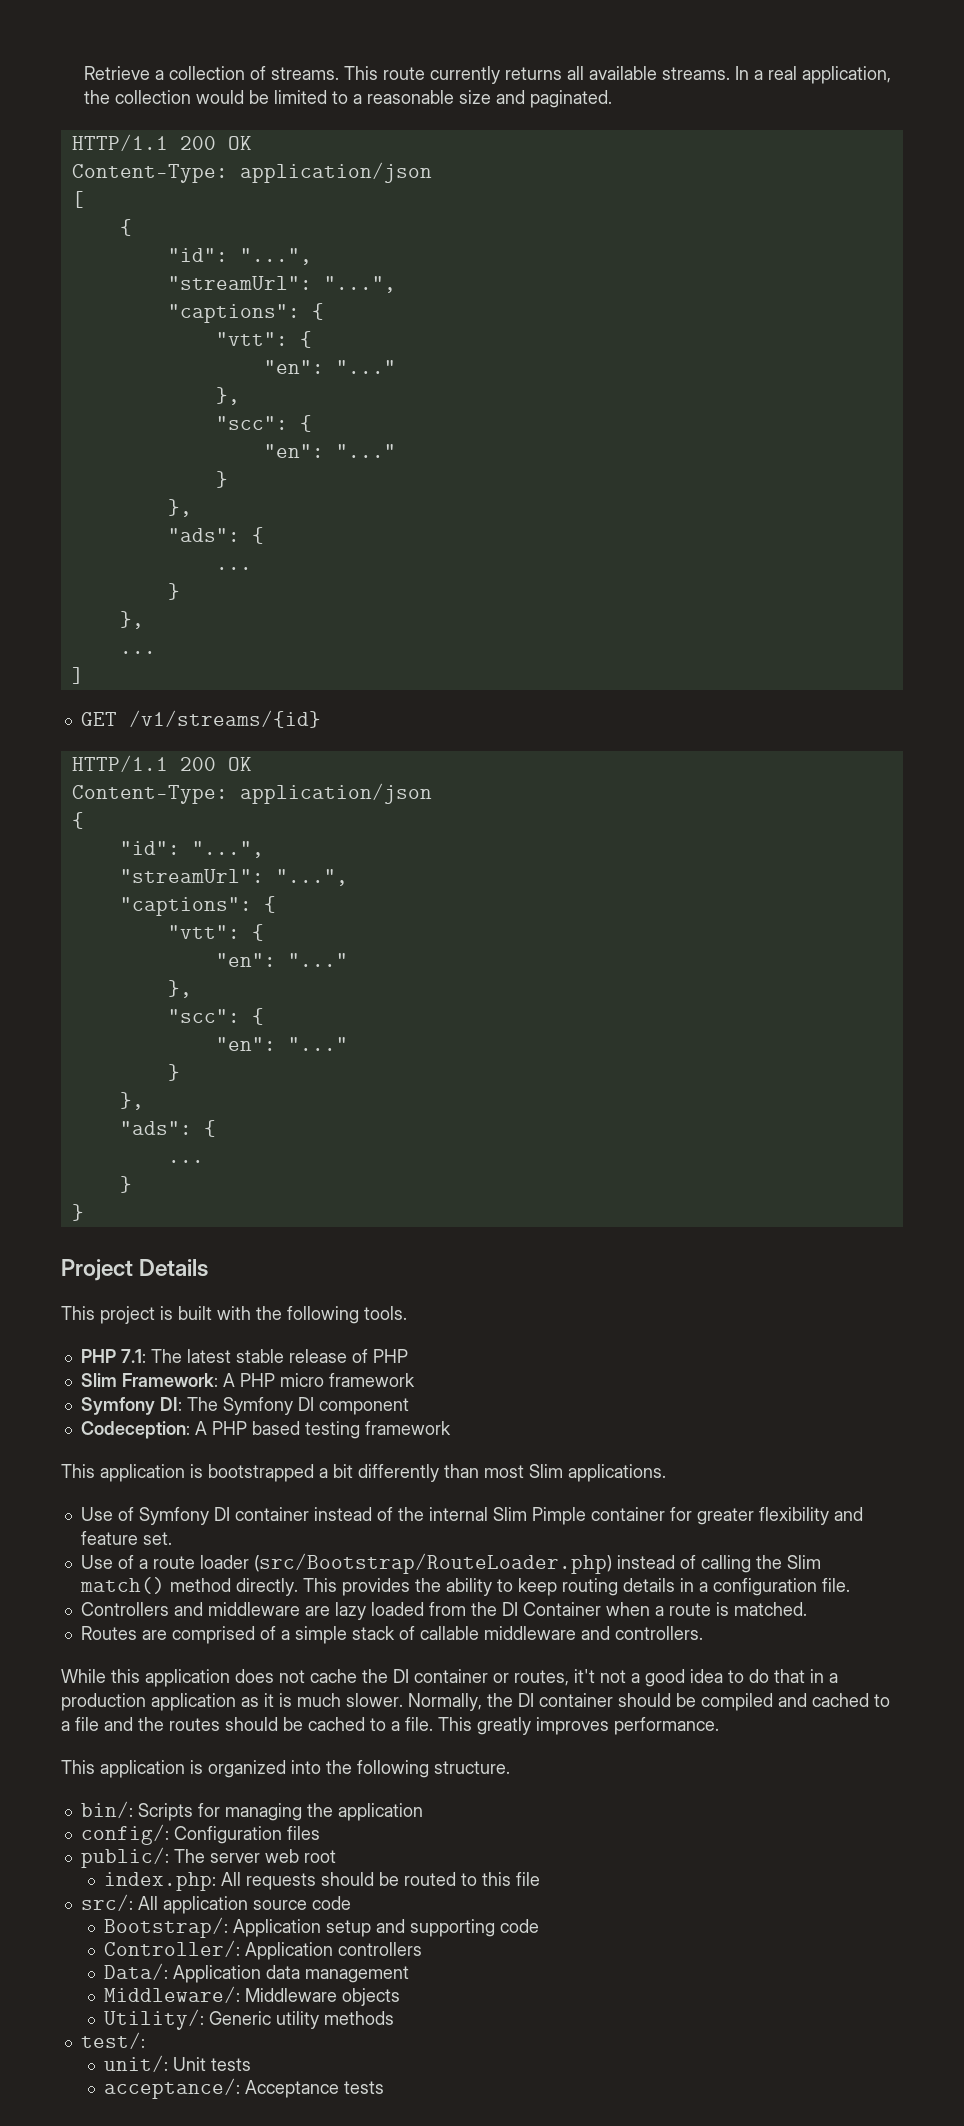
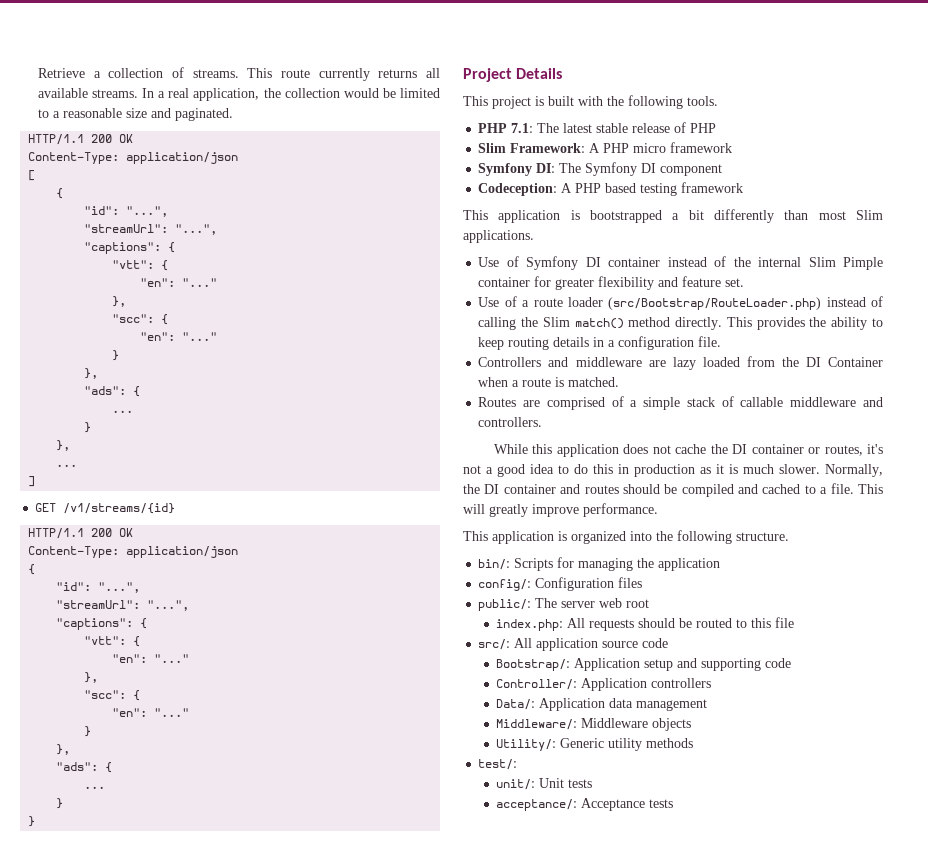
[574,1669,595,1683] it't -> [867,444,883,454] it's
[774,1669,838,1683] [61,1693,236,1711] that in a production application -> [593,464,695,477] this in production
(613, 1700) none -> [560,484,619,494] and routes
[75,1717,609,1735] file and the routes should be cached to a file. This greatly improves -> [830,483,883,494] [463,504,579,517] file. This will greatly improve

